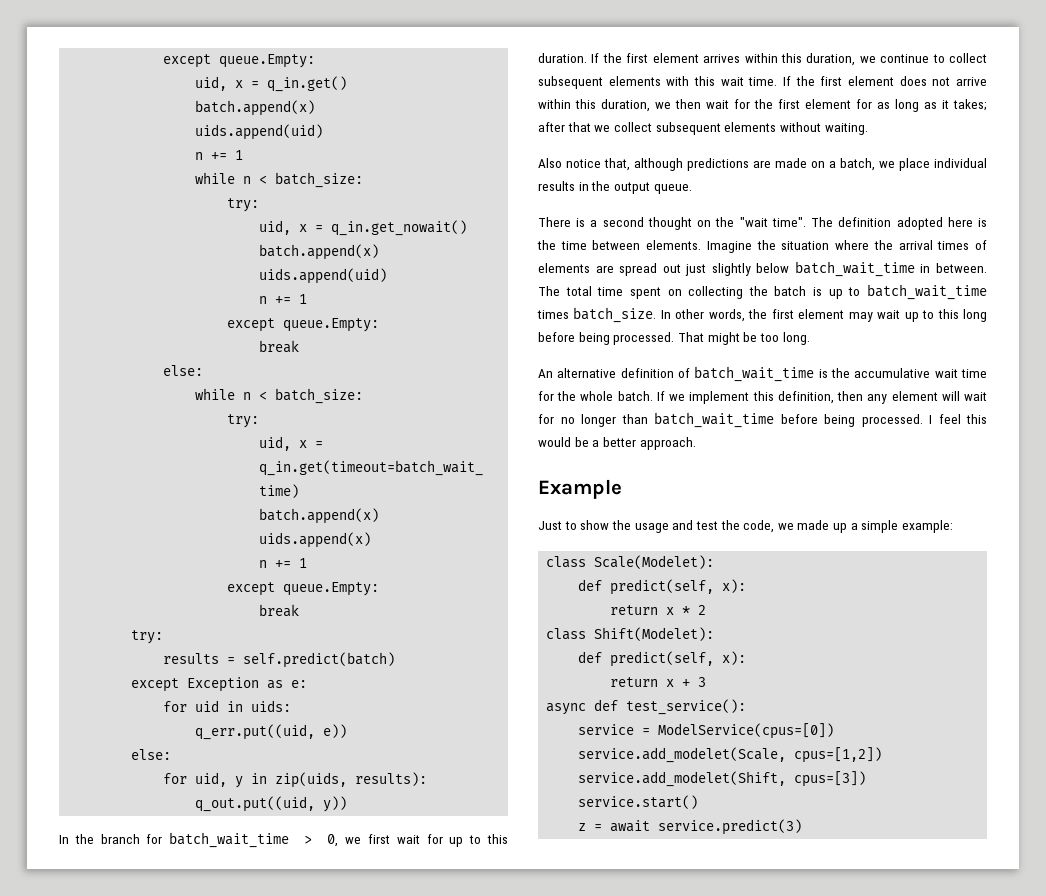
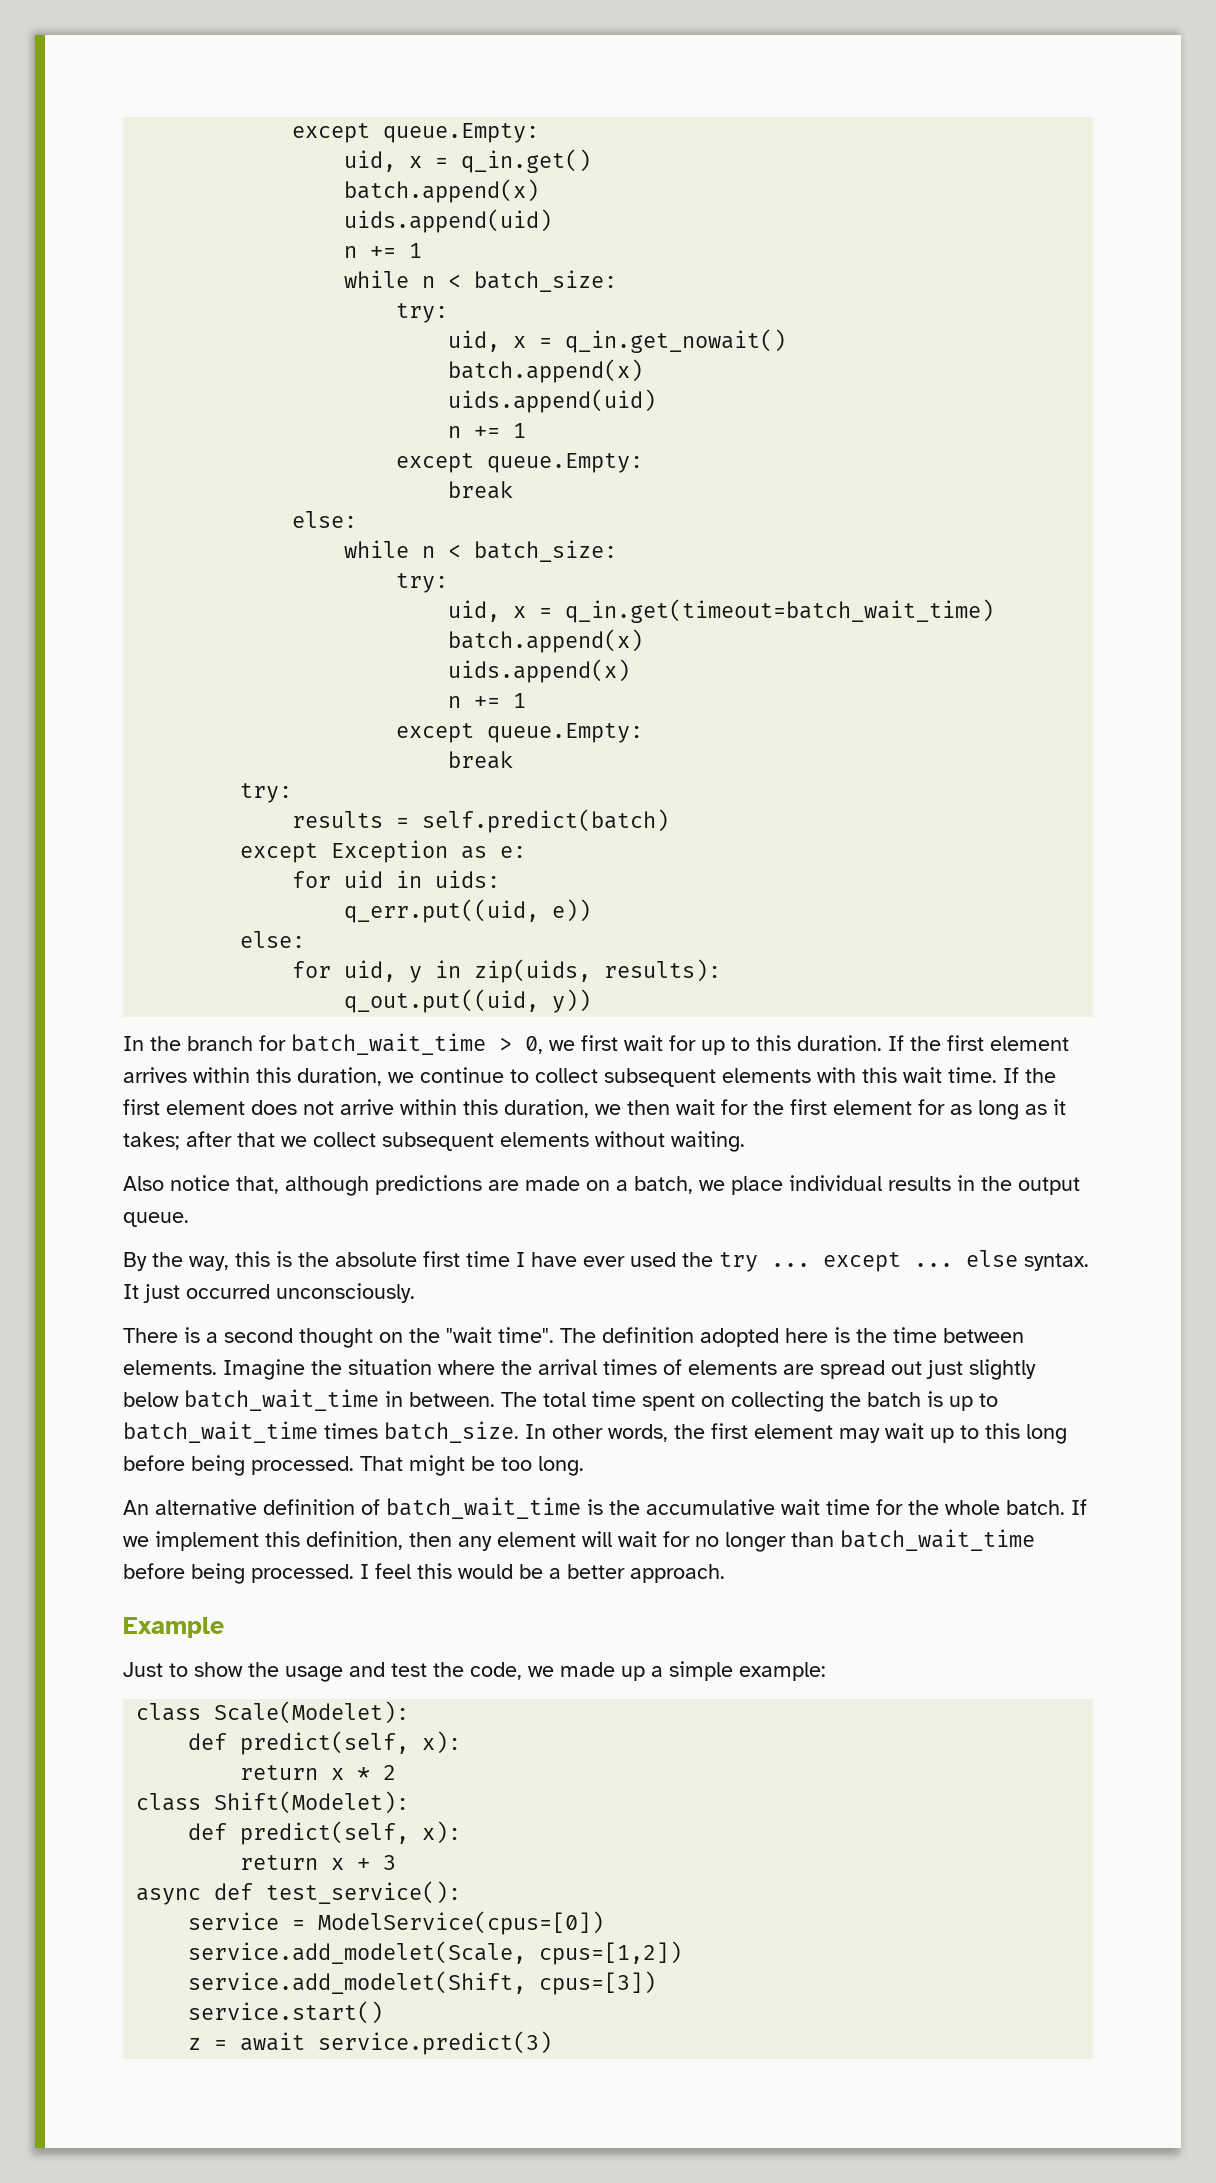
(692, 189) none -> [123,1250,1089,1272] [123,1283,415,1303] // By the way, this is the absolute first time I have ever used the try ... except ... else syntax. It just occurred unconsciously.

